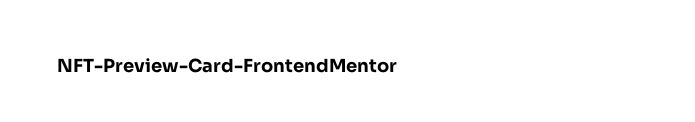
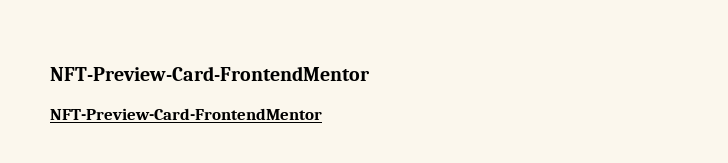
[57,58,397,73] NFT-Preview-Card-FrontendMentor -> [50,66,370,81] [50,108,322,120] NFT-Preview-Card-FrontendMentor // NFT-Preview-Card-FrontendMentor

